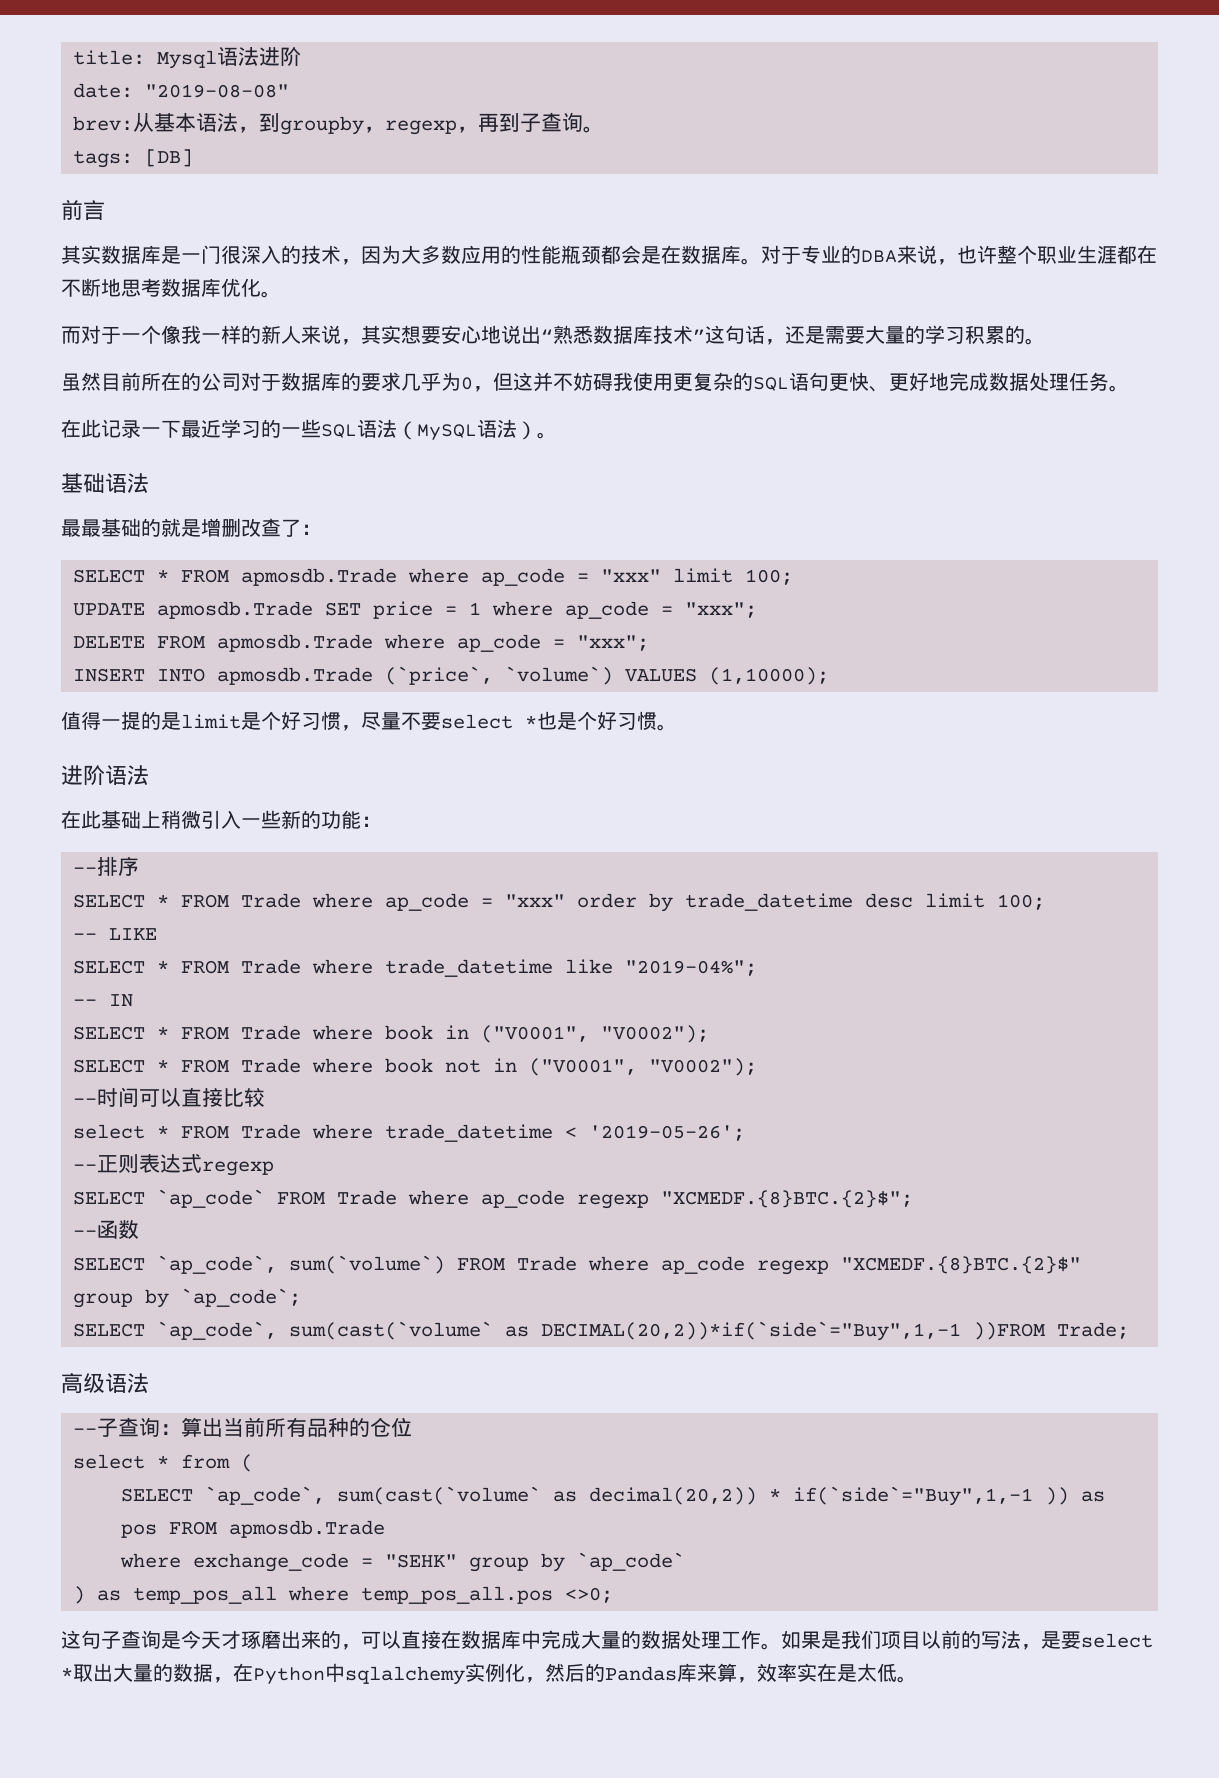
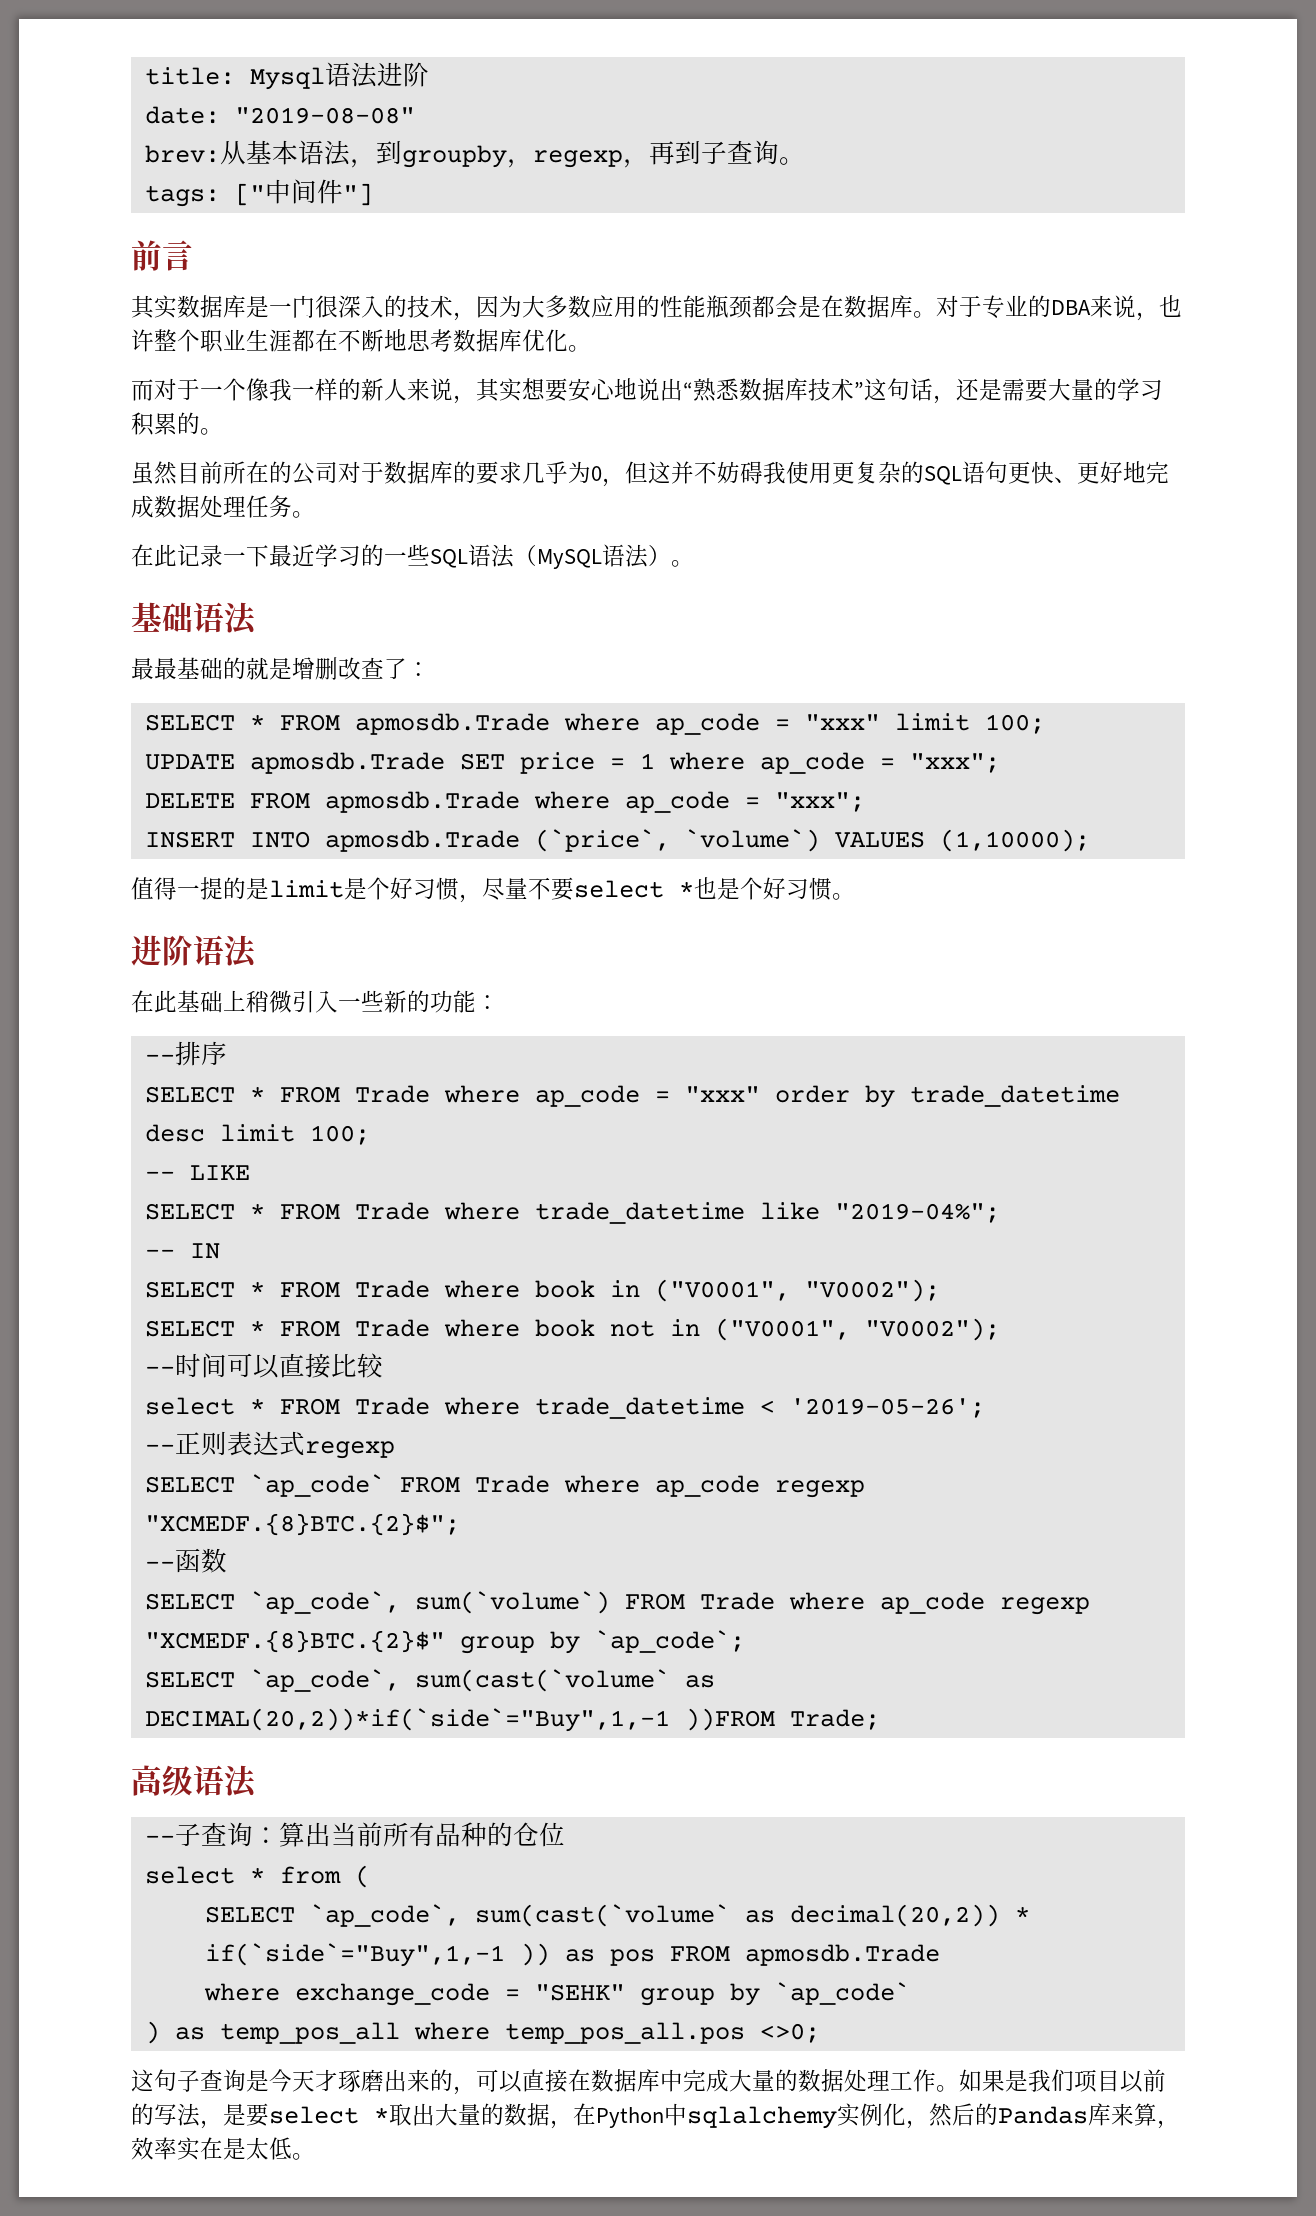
[145,149,193,167] [DB] -> [234,179,373,206] ["中间件"]

